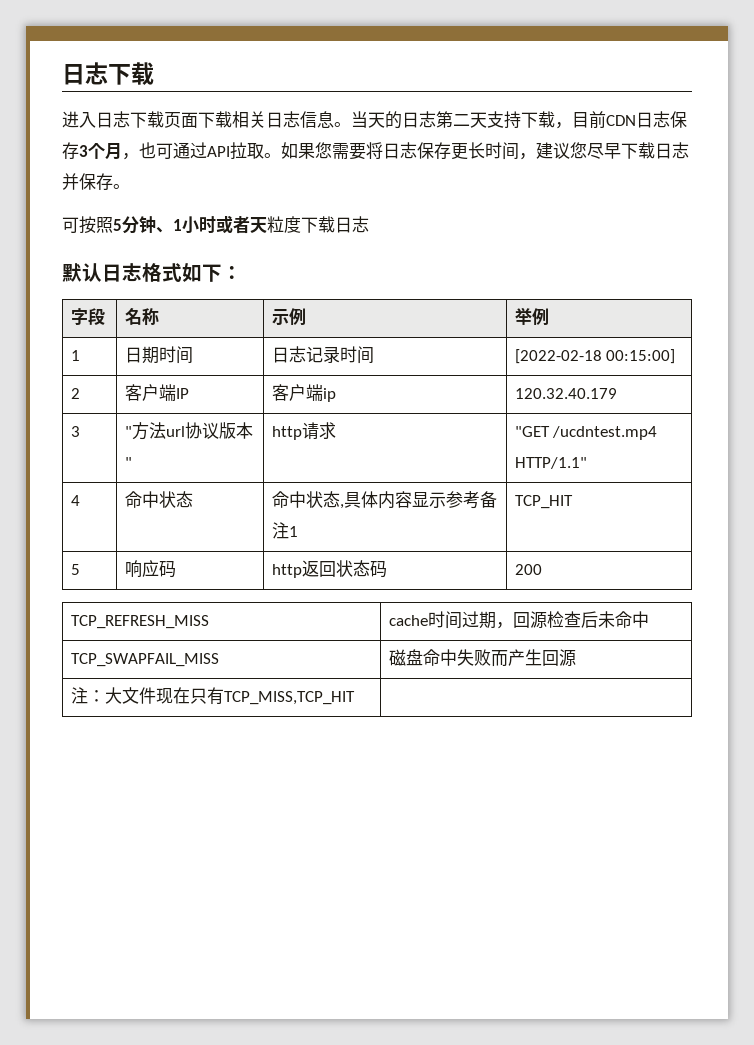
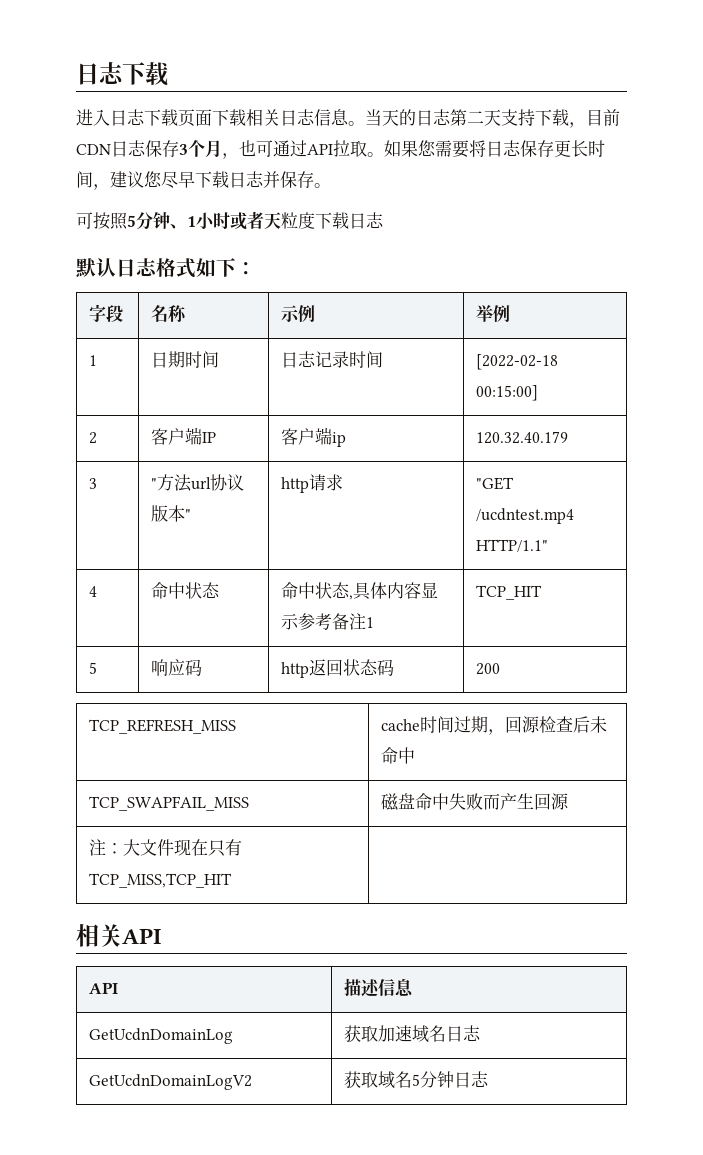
(355, 698) none -> [76,924,161,947] [89,982,119,994] [344,978,415,997] [89,1028,234,1044] [344,1025,482,1043] [89,1074,253,1090] [344,1071,490,1089] // 相关API // API | 描述信息 // GetUcdnDomainLog | 获取加速域名日志 // GetUcdnDomainLogV2 | 获取域名5分钟日志

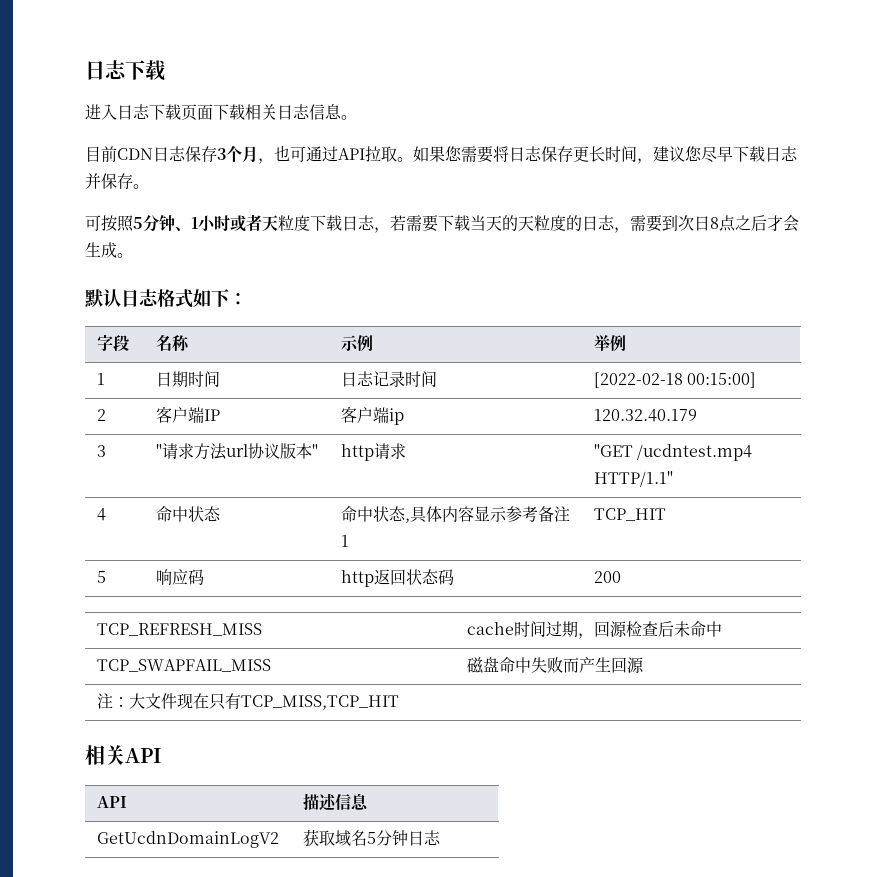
[365,109,586,128] 当天的日志第二天支持下载， -> (357, 117) //
(384, 220) none -> [374,215,799,233] [85,242,133,258] ，若需要下载当天的天粒度的日志，需要到次日8点之后才会生成。
(158, 483) none -> [161,443,194,459] 请求
[89,1028,234,1044] [344,1025,482,1043] // GetUcdnDomainLog | 获取加速域名日志 -> (368, 801) none

